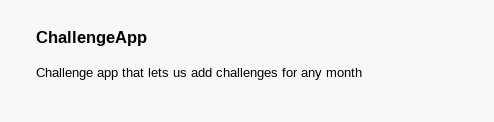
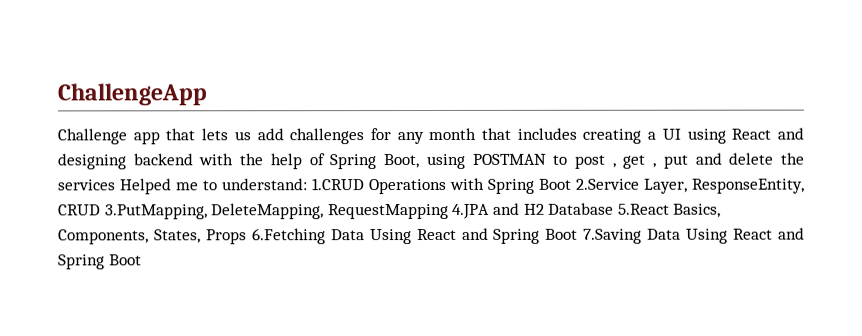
(362, 72) none -> [481,127,805,144] [57,152,804,170] [58,177,805,195] [58,202,722,220] [58,227,806,245] [58,254,142,270] that includes creating a UI using React and designing backend with the help of Spring Boot, using POSTMAN to post , get , put and delete the services Helped me to understand: 1.CRUD Operations with Spring Boot 2.Service Layer, ResponseEntity, CRUD 3.PutMapping, DeleteMapping, RequestMapping 4.JPA and H2 Database 5.React Basics, Components, States, Props 6.Fetching Data Using React and Spring Boot 7.Saving Data Using React and Spring Boot

